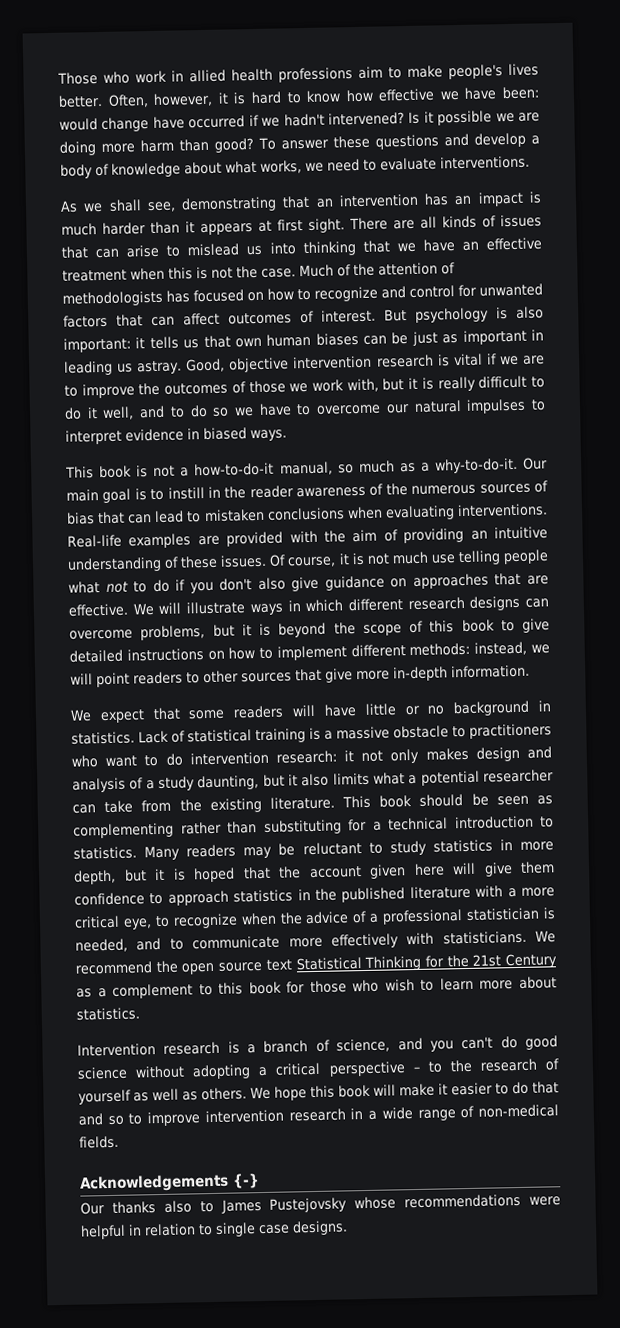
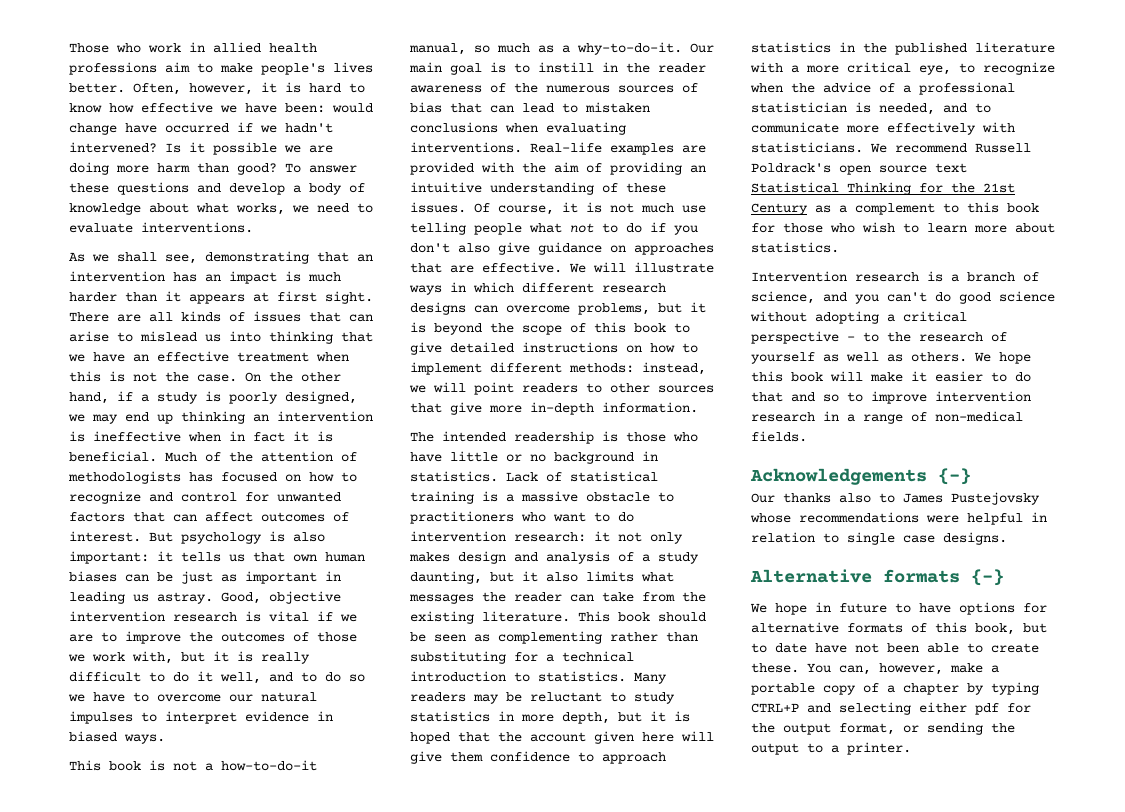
(296, 273) none -> [245,372,341,382] [69,391,357,404] [68,411,373,424] [69,431,333,442] [69,451,157,462] On the other hand, if a study is poorly designed, we may end up thinking an intervention is ineffective when in fact it is beneficial.
[70,704,317,724] We expect that some readers will -> [410,431,698,444] The intended readership is those who
[408,769,554,786] a potential researcher -> [409,592,562,604] messages the reader
[155,960,179,974] the -> [975,143,1031,153] [751,163,831,173] Russell Poldrack's
[381,1107,413,1120] wide -> (855, 418) none
(348, 1228) none -> [750,569,1004,586] [750,602,1047,615] [751,622,1047,635] [751,643,1039,653] [751,663,999,675] [751,682,1039,695] [751,702,1031,715] [751,722,1015,735] [751,742,911,755] // Alternative formats {-} // We hope in future to have options for alternative formats of this book, but to date have not been able to create these. You can, however, make a portable copy of a chapter by typing CTRL+P and selecting either pdf for the output format, or sending the output to a printer.

